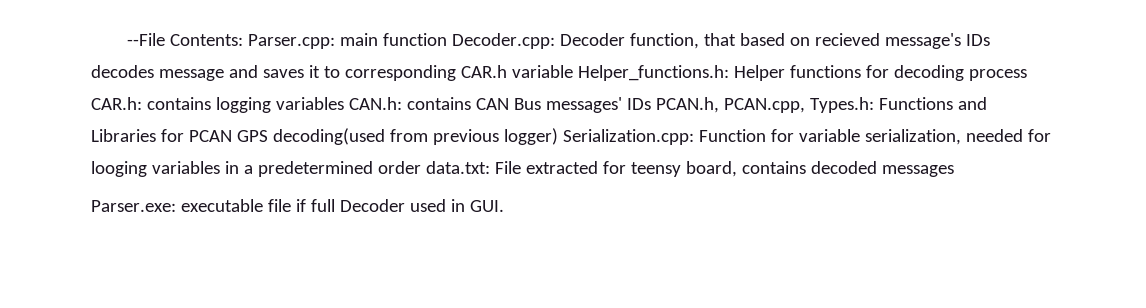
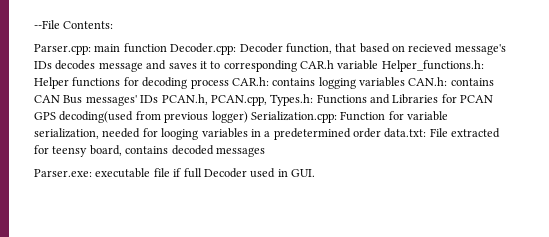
(243, 40) none -> (114, 25) //

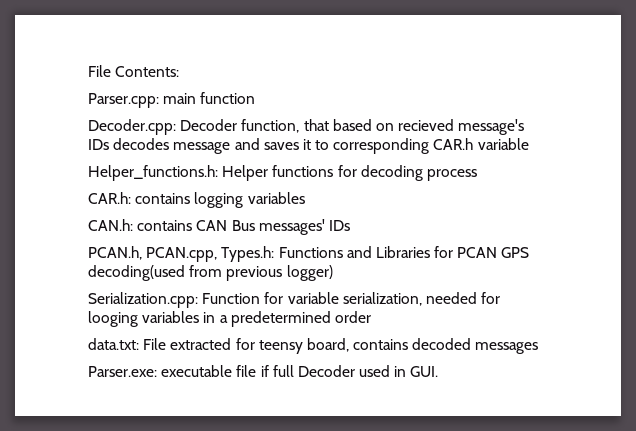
[34,20,60,29] --File -> [88,65,111,77] File
(167, 48) none -> (256, 98) //
(379, 65) none -> (529, 144) //
(229, 84) none -> (477, 175) //
(405, 82) none -> (305, 198) //
(159, 99) none -> (350, 225) //
(248, 117) none -> (333, 273) //
(381, 133) none -> (371, 317) //

